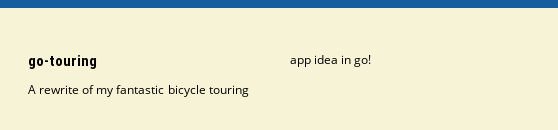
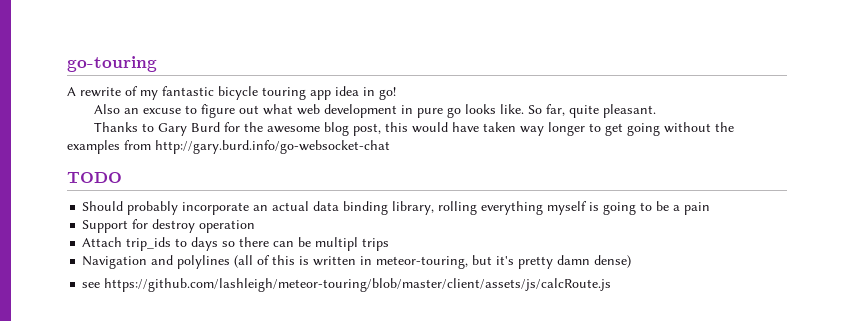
(372, 61) none -> [94,104,657,118] [94,122,735,136] [67,140,390,154] [67,172,122,183] [82,201,711,215] [82,219,256,233] [82,237,390,251] [82,255,632,269] [82,278,612,292] // Also an excuse to figure out what web development in pure go looks like. So far, quite pleasant. // Thanks to Gary Burd for the awesome blog post, this would have taken way longer to get going without the examples from http://gary.burd.info/go-websocket-chat // TODO // Should probably incorporate an actual data binding library, rolling everything myself is going to be a pain // Support for destroy operation // Attach trip_ids to days so there can be multipl trips // Navigation and polylines (all of this is written in meteor-touring, but it's pretty damn dense) // see https://github.com/lashleigh/meteor-touring/blob/master/client/assets/js/calcRoute.js

